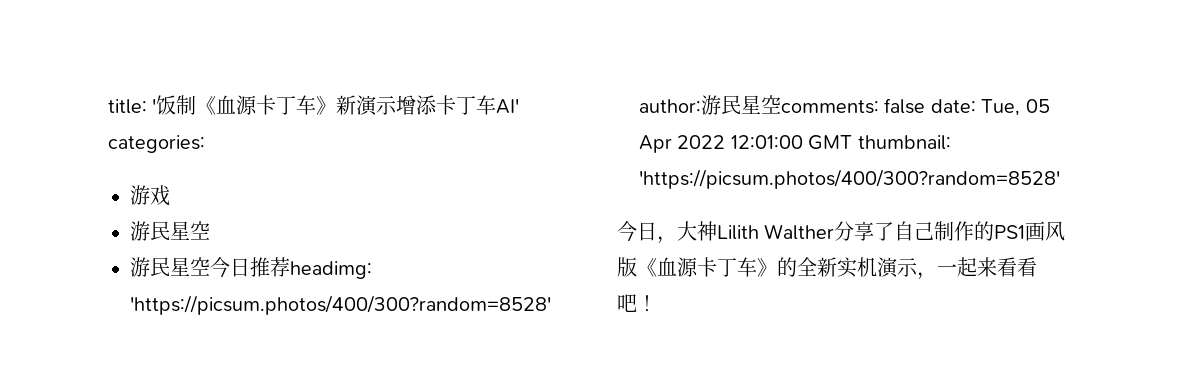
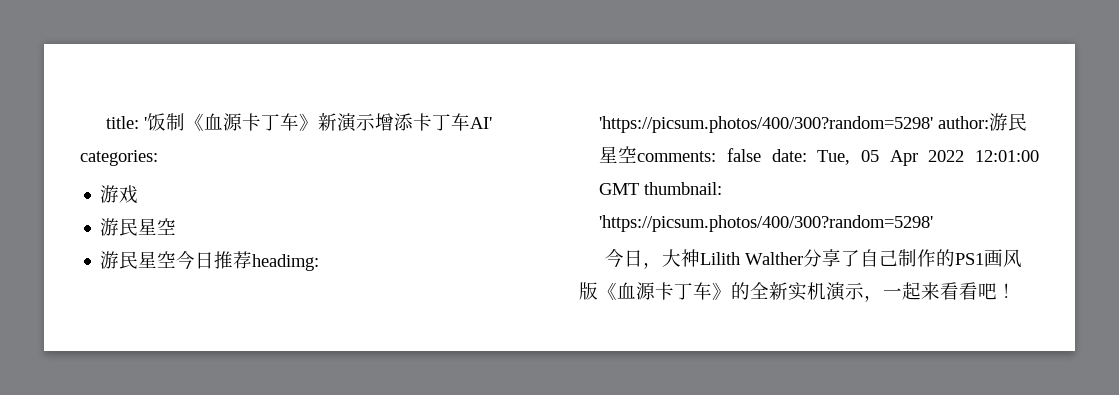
[130,295,551,315] 'https://picsum.photos/400/300?random=8528' -> [599,116,934,133] 'https://picsum.photos/400/300?random=5298'
[639,169,1060,189] 'https://picsum.photos/400/300?random=8528' -> [599,215,934,232] 'https://picsum.photos/400/300?random=5298'

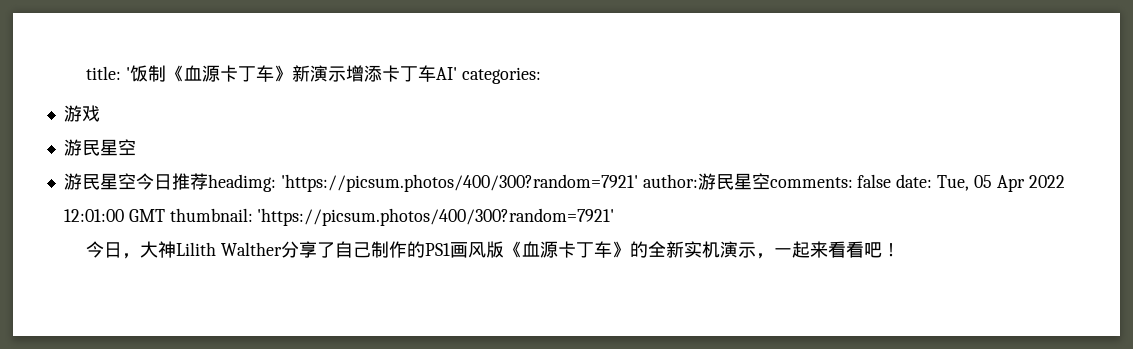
[599,116,934,133] 'https://picsum.photos/400/300?random=5298' -> [280,174,638,192] 'https://picsum.photos/400/300?random=7921'
[599,215,934,232] 'https://picsum.photos/400/300?random=5298' -> [257,208,615,226] 'https://picsum.photos/400/300?random=7921'

